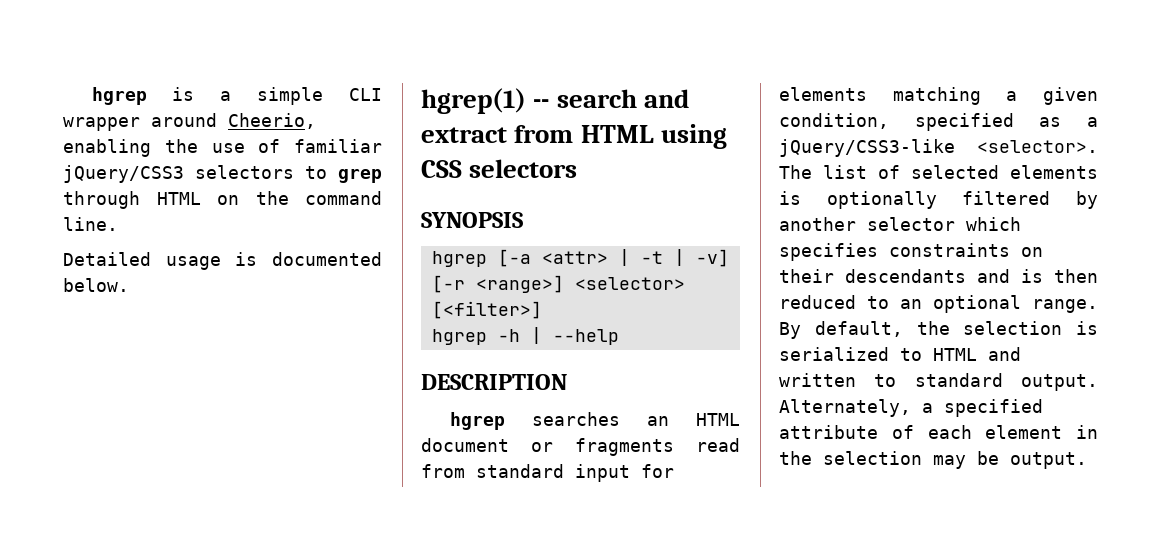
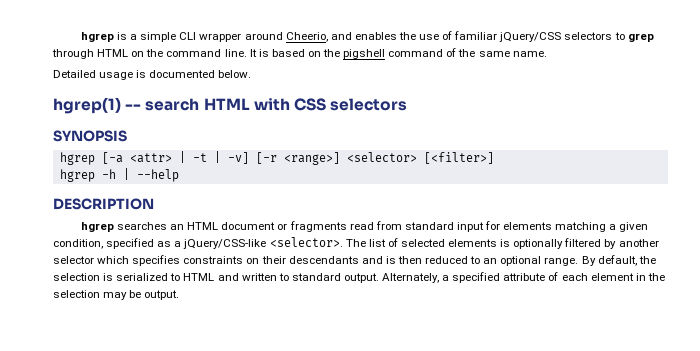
[63,139,151,157] enabling -> [330,32,397,40] and enables
[63,165,184,183] jQuery/CSS3 -> [499,32,562,42] jQuery/CSS
(118, 224) none -> [249,48,547,59] It is based on the pigshell command of the same name.
[643,89,689,108] [421,124,727,149] and extract from HTML using -> [203,98,290,111] HTML with
[779,139,955,157] jQuery/CSS3-like -> [183,239,267,249] jQuery/CSS-like

